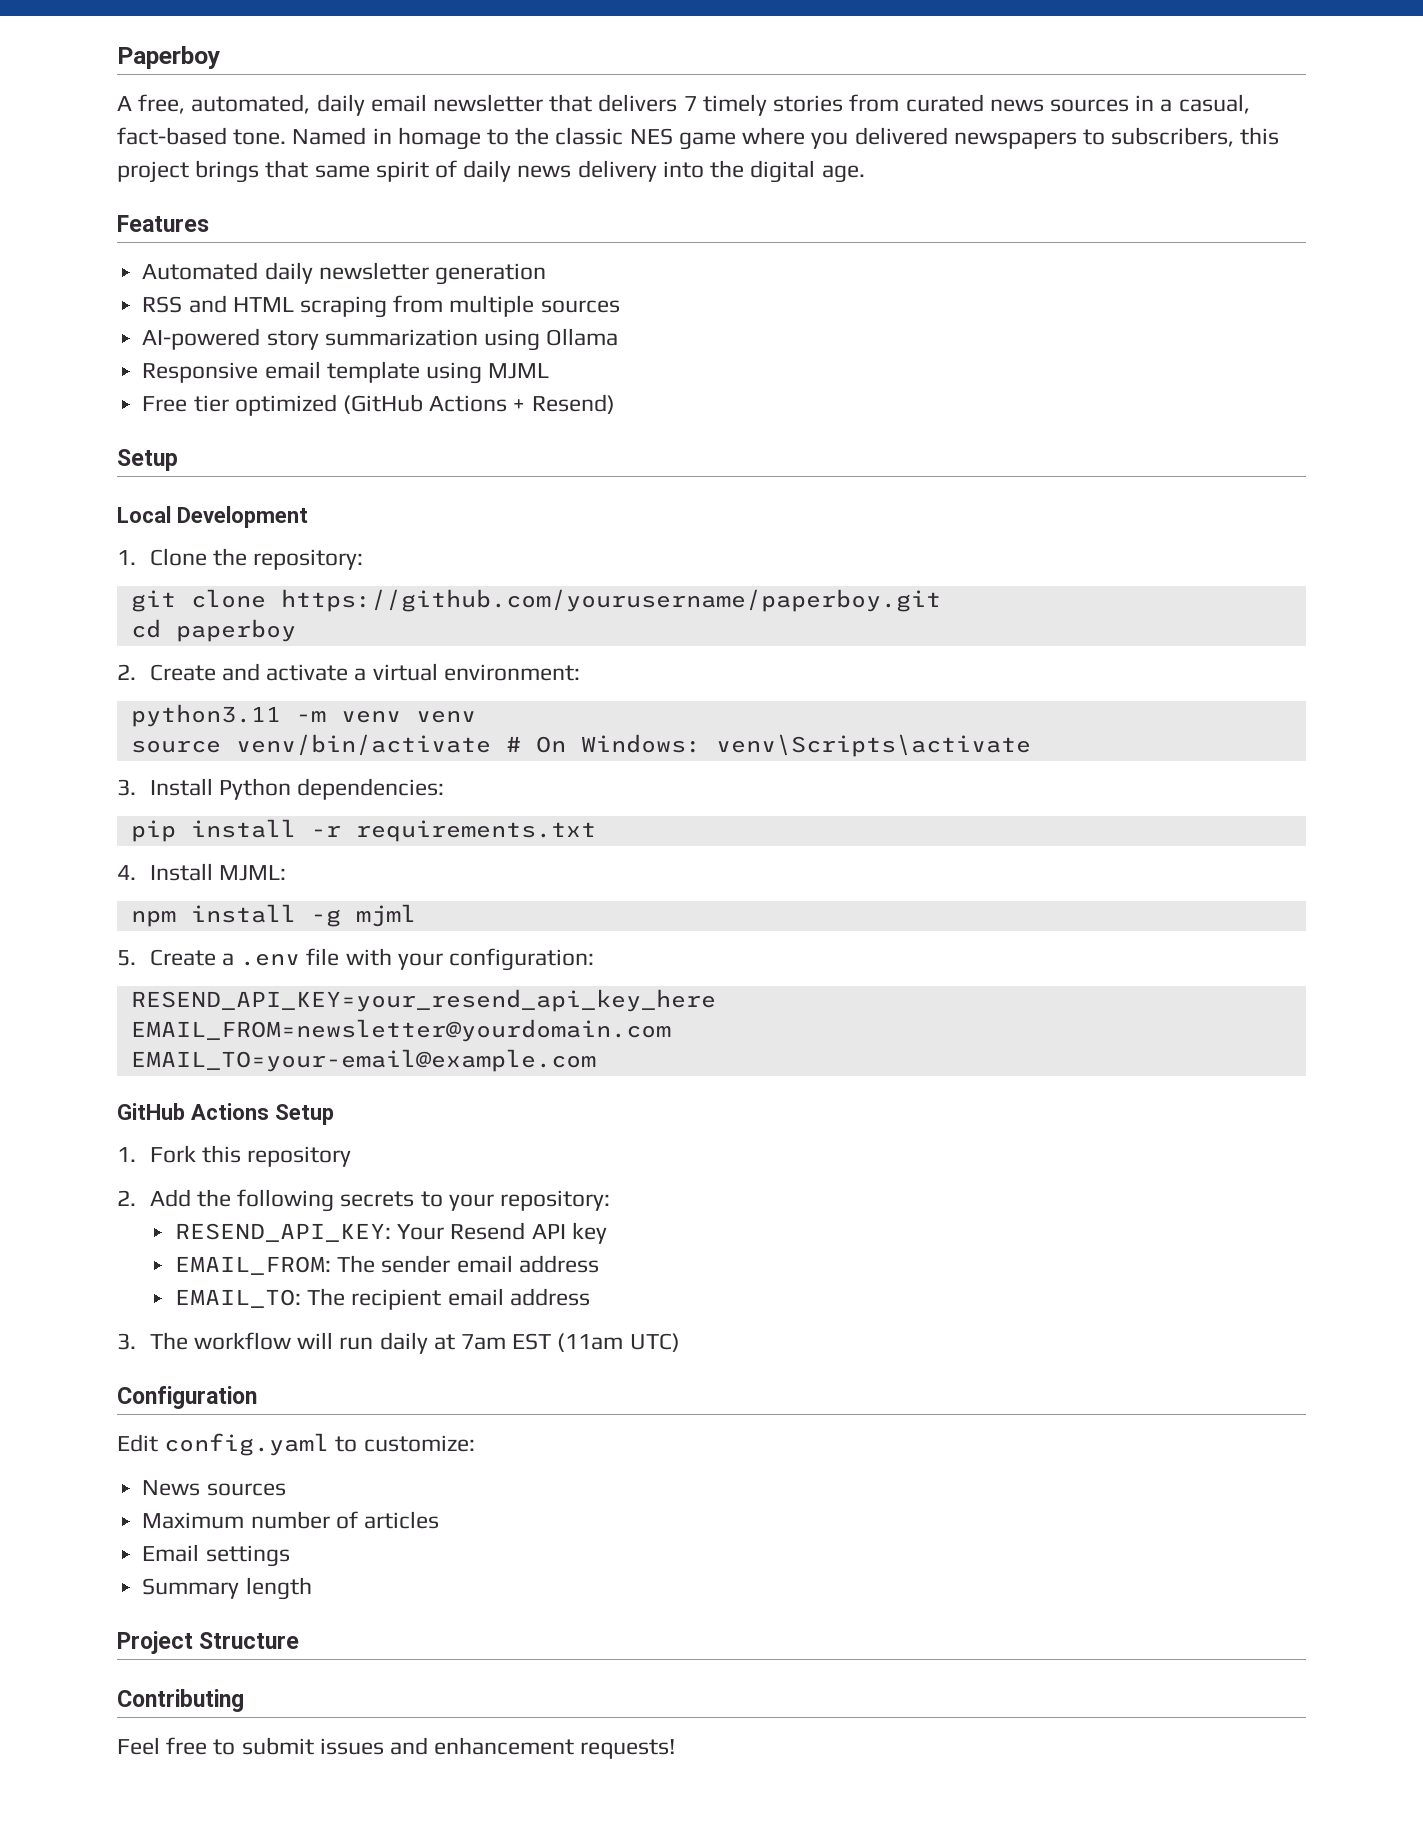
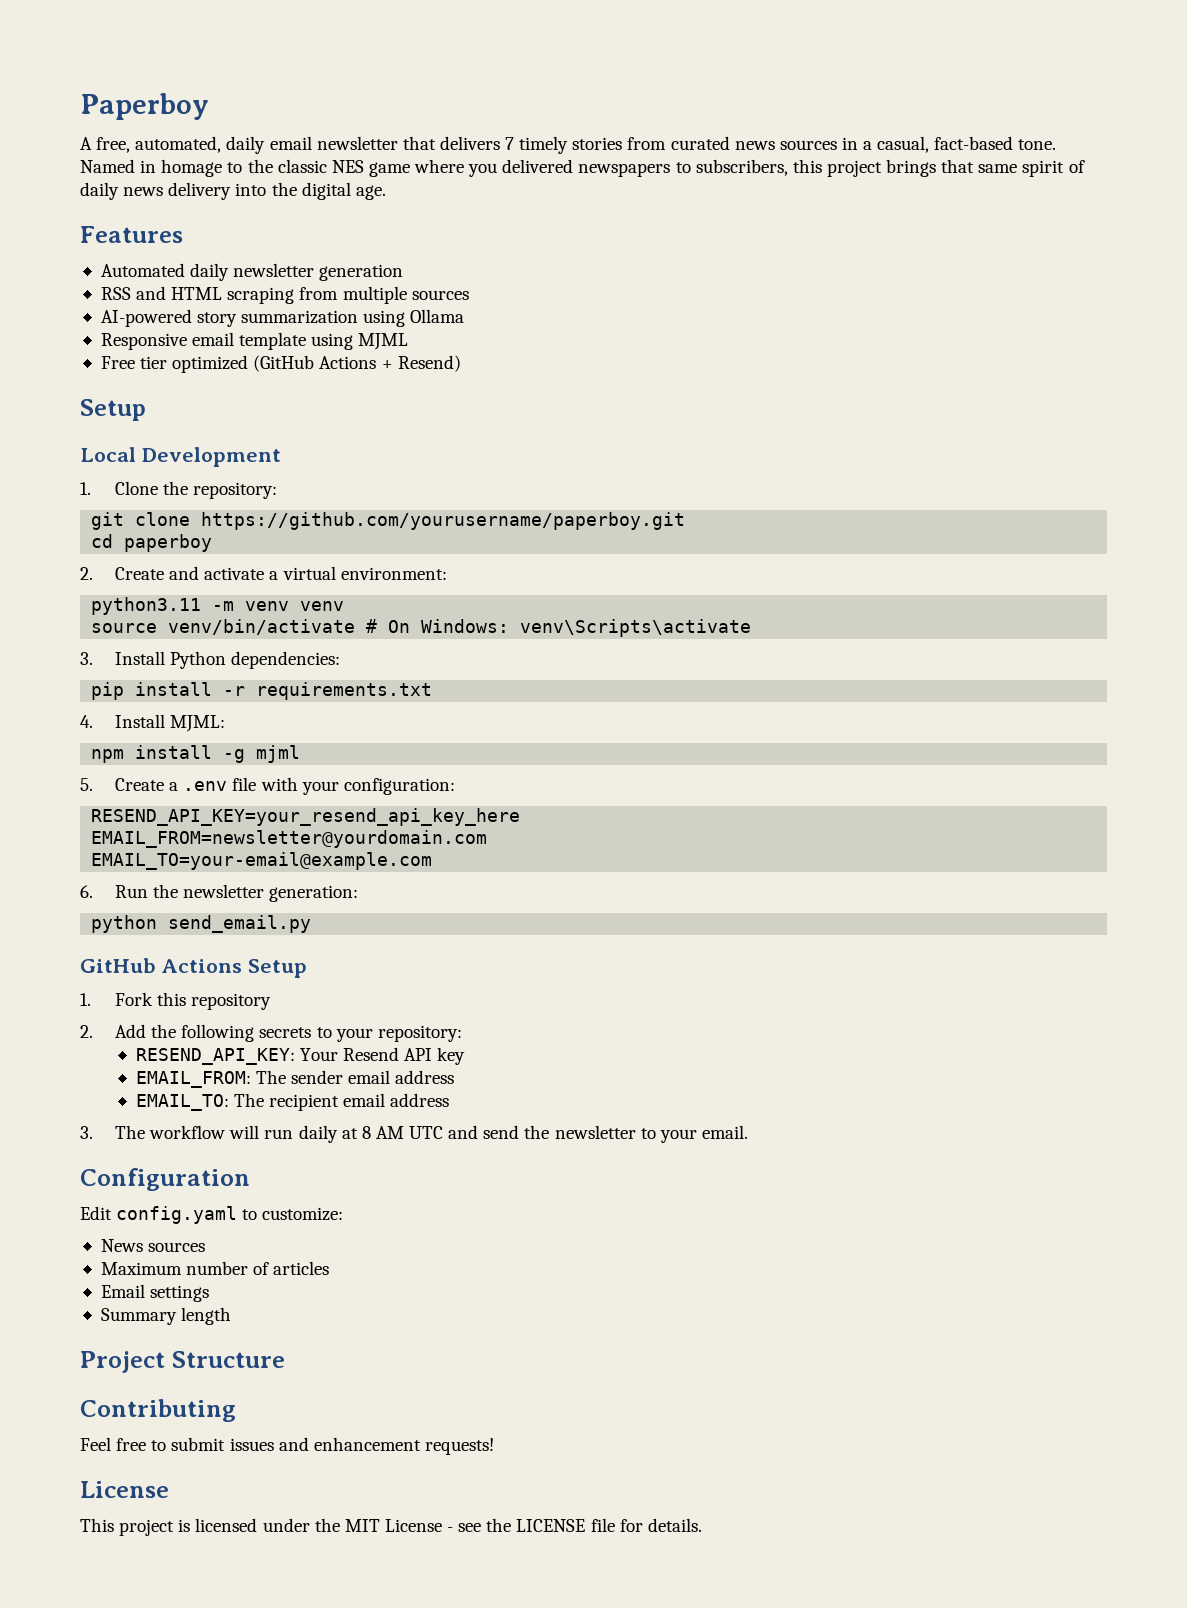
(596, 1060) none -> [80,884,359,902] [91,915,312,933] // 6. Run the newsletter generation: // python send_email.py
[460,1333,680,1352] 7am EST (11am UTC) -> [361,1125,748,1143] 8 AM UTC and send the newsletter to your email.
(676, 1749) none -> [80,1481,169,1498] [80,1518,702,1536] // License // This project is licensed under the MIT License - see the LICENSE file for details.

